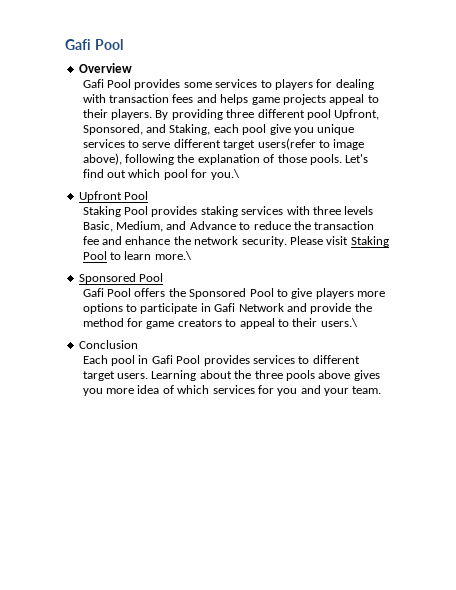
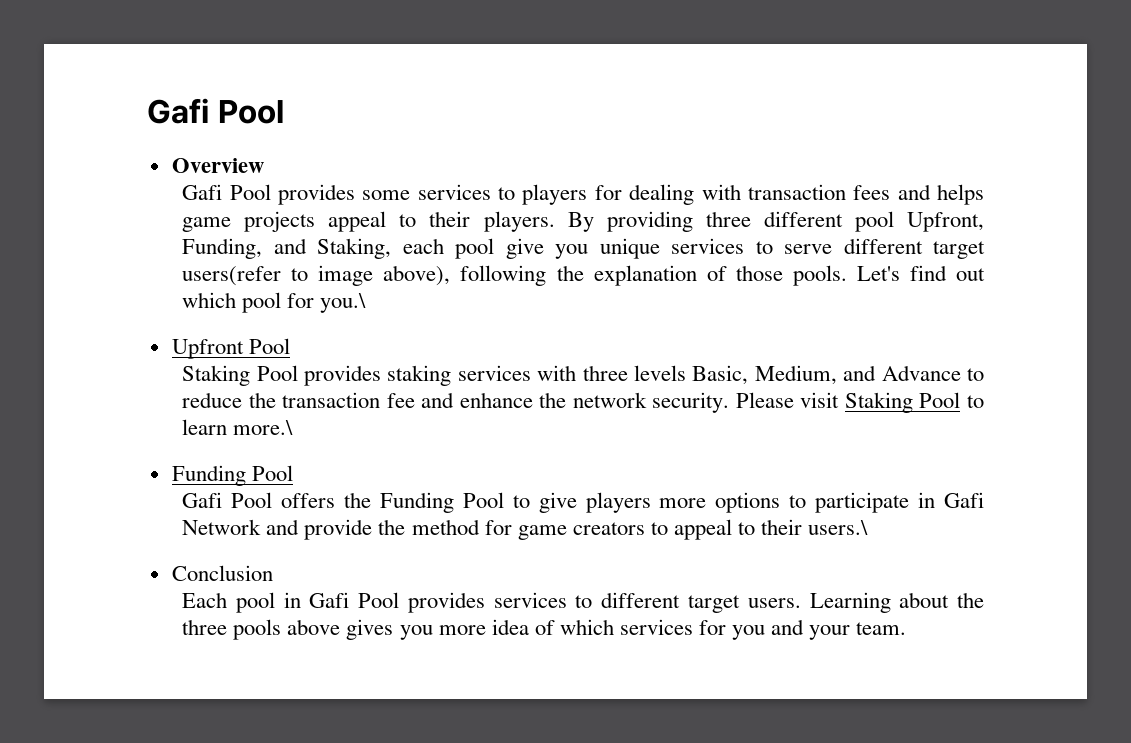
[82,124,143,135] Sponsored, -> [182,238,263,259] Funding,
[78,273,136,284] Sponsored -> [171,465,246,486] Funding
[189,288,247,299] Sponsored -> [379,492,454,513] Funding

